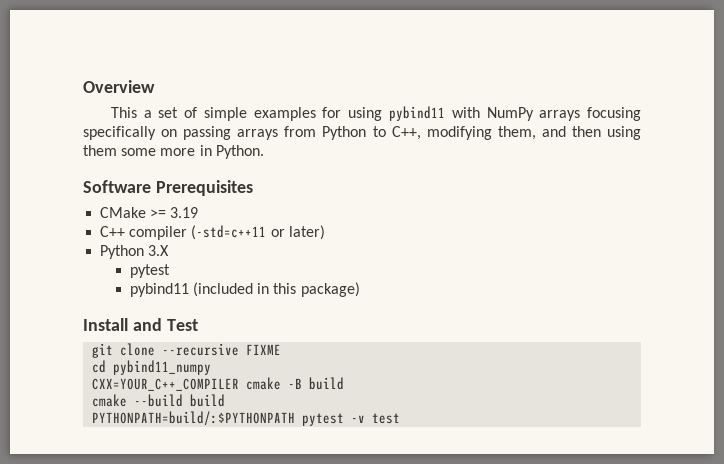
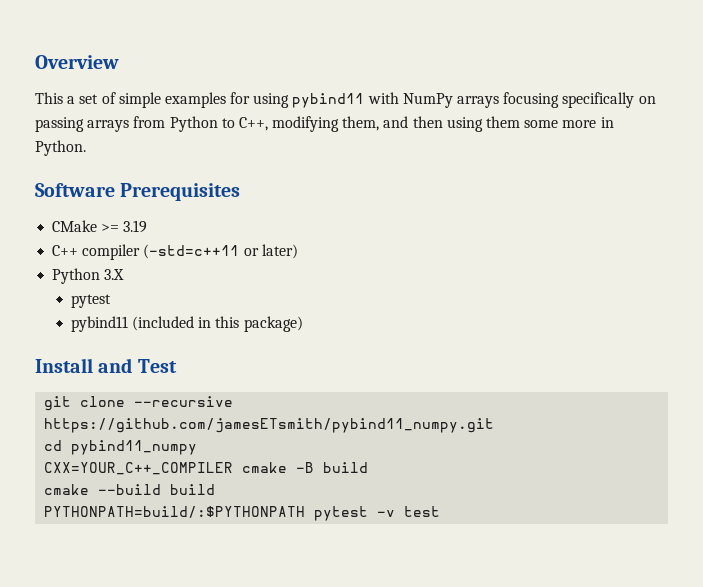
[246,344,282,355] FIXME -> [44,418,495,433] https://github.com/jamesETsmith/pybind11_numpy.git

